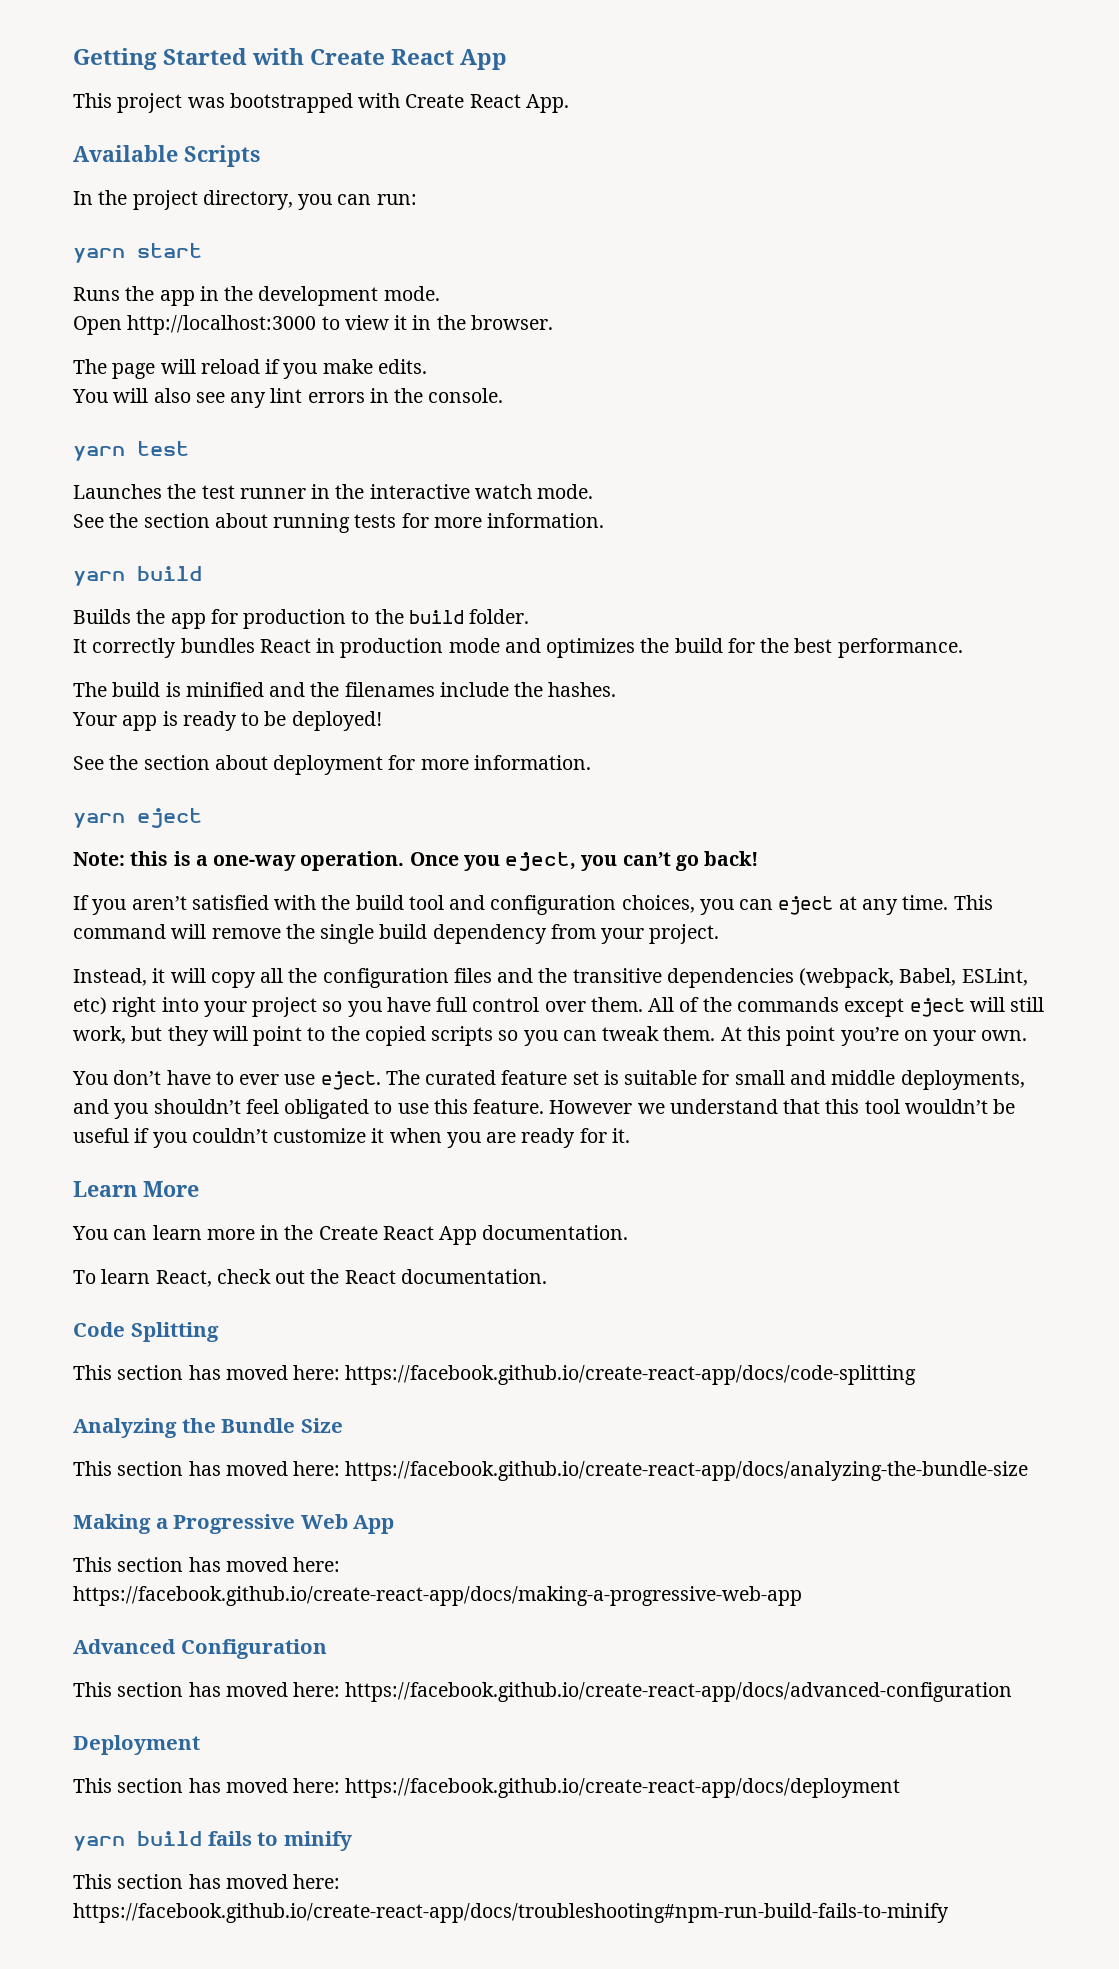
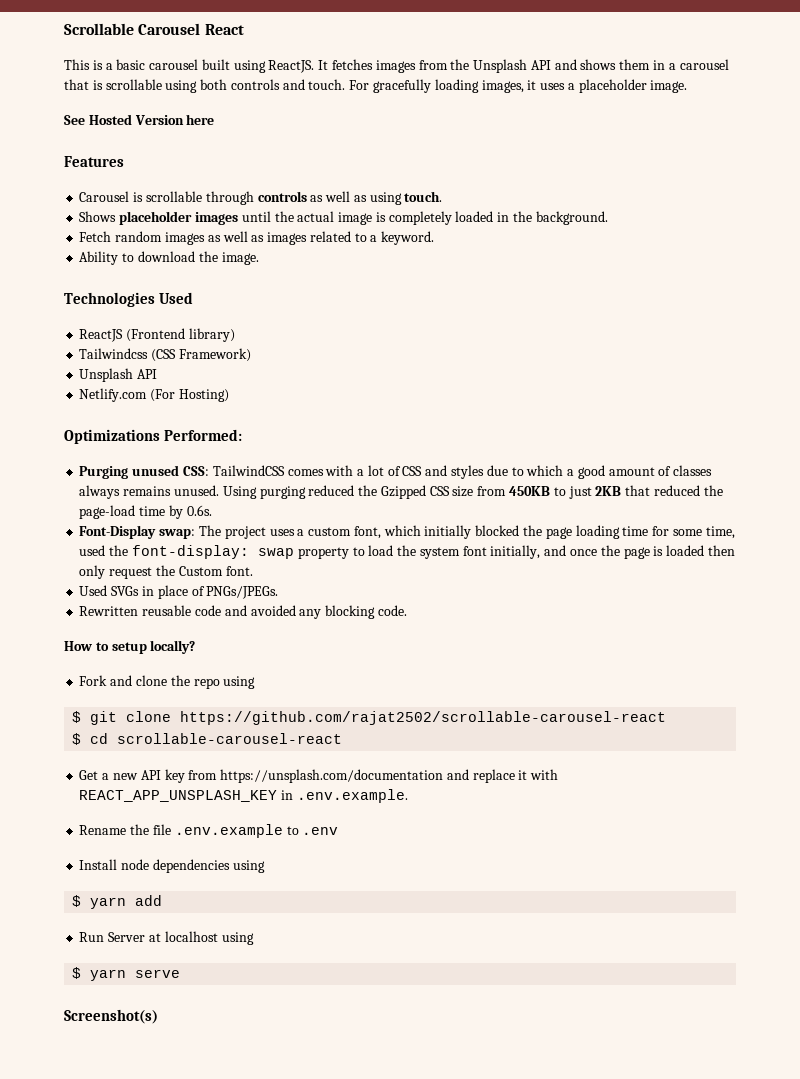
[73,48,508,70] [73,93,569,113] [73,145,260,167] [73,190,417,210] [73,243,202,263] [73,286,440,306] [73,315,553,335] [73,359,427,379] [72,388,504,408] [73,441,189,461] [73,484,594,499] [73,513,605,533] [73,566,202,586] [73,609,530,629] [73,638,963,658] [73,682,617,697] [72,711,382,731] [73,755,591,775] [73,808,202,828] [73,851,759,871] [73,895,993,915] [73,924,720,944] [73,968,1028,988] [73,997,1045,1017] [73,1026,1028,1046] [72,1070,1025,1090] [73,1099,1016,1119] [73,1128,630,1148] [73,1181,199,1197] [72,1225,629,1245] [73,1269,547,1287] [73,1322,219,1342] [73,1365,917,1385] [73,1418,343,1438] [73,1461,1029,1481] [73,1514,395,1534] [73,1557,341,1572] [73,1586,802,1606] [73,1639,327,1659] [73,1682,1013,1702] [73,1735,200,1755] [73,1778,901,1798] [73,1831,352,1851] [73,1874,341,1889] [73,1903,949,1923] Getting Started with Create React App // This project was bootstrapped with Create React App. // Available Scripts // In the project directory, you can run: // yarn start // Runs the app in the development mode. // Open http://localhost:3000 to view it in the browser. // The page will reload if you make edits. // You will also see any lint errors in the console. // yarn test // Launches the test runner in the interactive watch mode. // See the section about running tests for more information. // yarn build // Builds the app for production to the build folder. // It correctly bundles React in production mode and optimizes the build for the best performance. // The build is minified and the filenames include the hashes. // Your app is ready to be deployed! // See the section about deployment for more information. // yarn eject // Note: this is a one-way operation. Once you eject, you can’t go back! // If you aren’t satisfied with the build tool and configuration choices, you can eject at any time. This command will remove the single build dependency from your project. // Instead, it will copy all the configuration files and the transitive dependencies (webpack, Babel, ESLint, etc) right into your project so you have full control over them. All of the commands except eject will still work, but they will point to the copied scripts so you can tweak them. At this point you’re on your own. // You don’t have to ever use eject. The curated feature set is suitable for small and middle deployments, and you shouldn’t feel obligated to use this feature. However we understand that this tool wouldn’t be useful if you couldn’t customize it when you are ready for it. // Learn More // You can learn more in the Create React App documentation. // To learn React, check out the React documentation. // Code Splitting // This section has moved here: https://facebook.github.io/create-react-app/docs/code-splitting // Analyzing the Bundle Size // This section has moved here: https://facebook.github.io/create-react-app/docs/analyzing-the-bundle-size // Making a Progressive Web App // This section has moved here: https://facebook.github.io/create-react-app/docs/making-a-progressive-web-app // Advanced Configuration // This section has moved here: https://facebook.github.io/create-react-app/docs/advanced-configuration // Deployment // This section has moved here: https://facebook.github.io/create-react-app/docs/deployment // yarn build fails to minify // This section has moved here: https://facebook.github.io/create-react-app/docs/troubleshooting#npm-run-build-fails-to-minify -> [64,23,244,35] [64,59,729,73] [64,79,688,93] [64,114,215,125] [64,156,124,167] [79,191,443,205] [79,211,608,225] [79,231,435,245] [79,251,259,265] [64,292,193,307] [79,328,235,342] [79,348,251,362] [79,368,158,382] [79,388,229,402] [64,429,242,444] [79,465,713,479] [79,485,723,499] [79,505,212,519] [79,525,735,539] [79,545,735,559] [79,565,253,579] [79,585,279,599] [79,605,407,619] [64,640,196,654] [79,675,256,689] [72,711,667,725] [72,733,343,745] [79,769,559,783] [79,789,408,803] [79,824,339,838] [79,859,265,873] [72,895,163,909] [79,931,254,945] [72,967,181,981] [64,1009,158,1024] Scrollable Carousel React // This is a basic carousel built using ReactJS. It fetches images from the Unsplash API and shows them in a carousel that is scrollable using both controls and touch. For gracefully loading images, it uses a placeholder image. // See Hosted Version here // Features // Carousel is scrollable through controls as well as using touch. // Shows placeholder images until the actual image is completely loaded in the background. // Fetch random images as well as images related to a keyword. // Ability to download the image. // Technologies Used // ReactJS (Frontend library) // Tailwindcss (CSS Framework) // Unsplash API // Netlify.com (For Hosting) // Optimizations Performed: // Purging unused CSS: TailwindCSS comes with a lot of CSS and styles due to which a good amount of classes always remains unused. Using purging reduced the Gzipped CSS size from 450KB to just 2KB that reduced the page-load time by 0.6s. // Font-Display swap: The project uses a custom font, which initially blocked the page loading time for some time, used the font-display: swap property to load the system font initially, and once the page is loaded then only request the Custom font. // Used SVGs in place of PNGs/JPEGs. // Rewritten reusable code and avoided any blocking code. // How to setup locally? // Fork and clone the repo using // $ git clone https://github.com/rajat2502/scrollable-carousel-react // $ cd scrollable-carousel-react // Get a new API key from https://unsplash.com/documentation and replace it with REACT_APP_UNSPLASH_KEY in .env.example. // Rename the file .env.example to .env // Install node dependencies using // $ yarn add // Run Server at localhost using // $ yarn serve // Screenshot(s)

